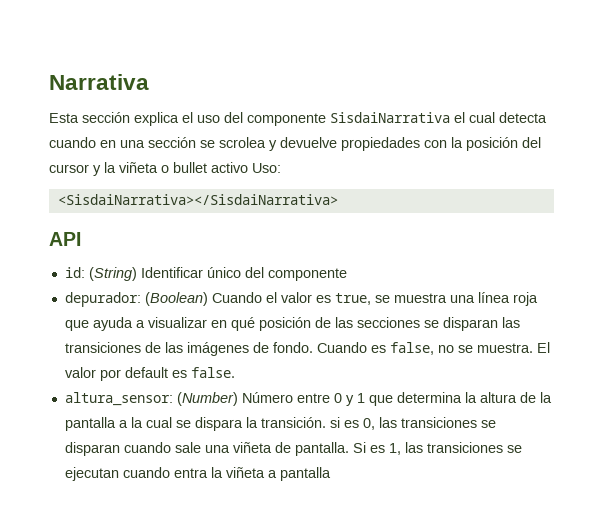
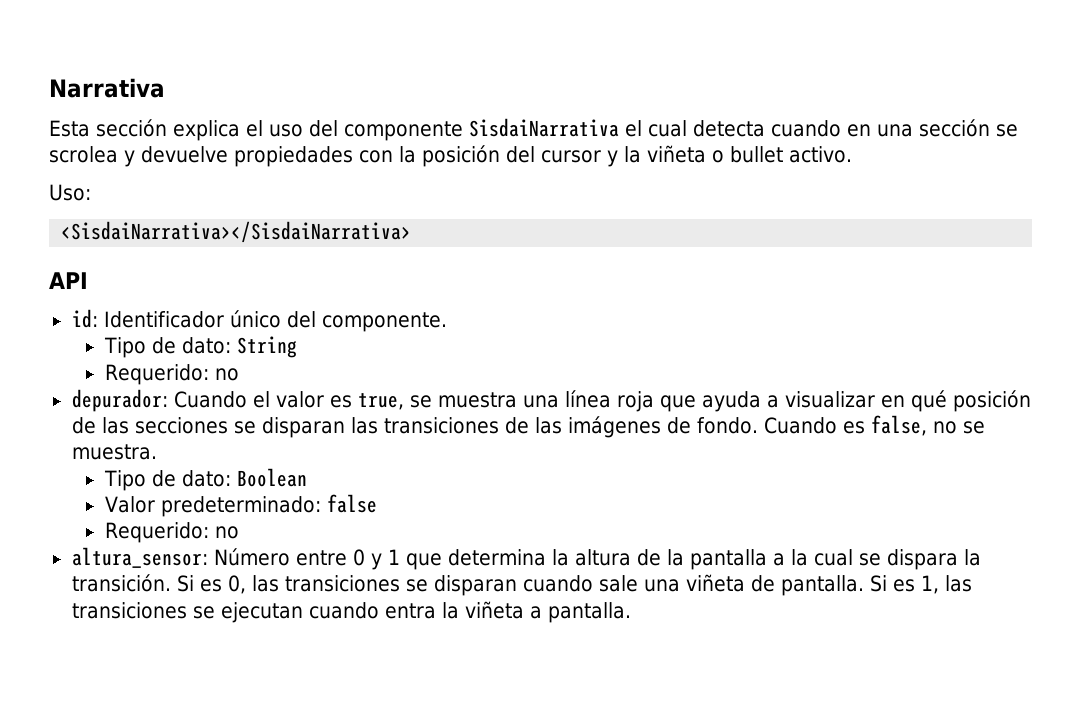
[211,162,248,173] activo -> [789,146,852,163] activo. //
[88,267,347,281] (String) Identificar único del componente -> [103,310,447,332] [103,336,297,358] [104,364,239,385] Identificador único del componente. // Tipo de dato: String // Requerido: no
[144,292,208,306] (Boolean) -> (168, 400) none
[536,342,550,353] [64,367,235,381] El valor por default es false. -> [103,468,307,491] [104,494,377,517] [104,522,239,543] // Tipo de dato: Boolean // Valor predeterminado: false // Requerido: no
[176,392,238,406] (Number) -> (208, 557) none
[329,417,340,428] si -> [176,575,194,592] Si
[279,467,331,481] pantalla -> [547,602,631,623] pantalla.

